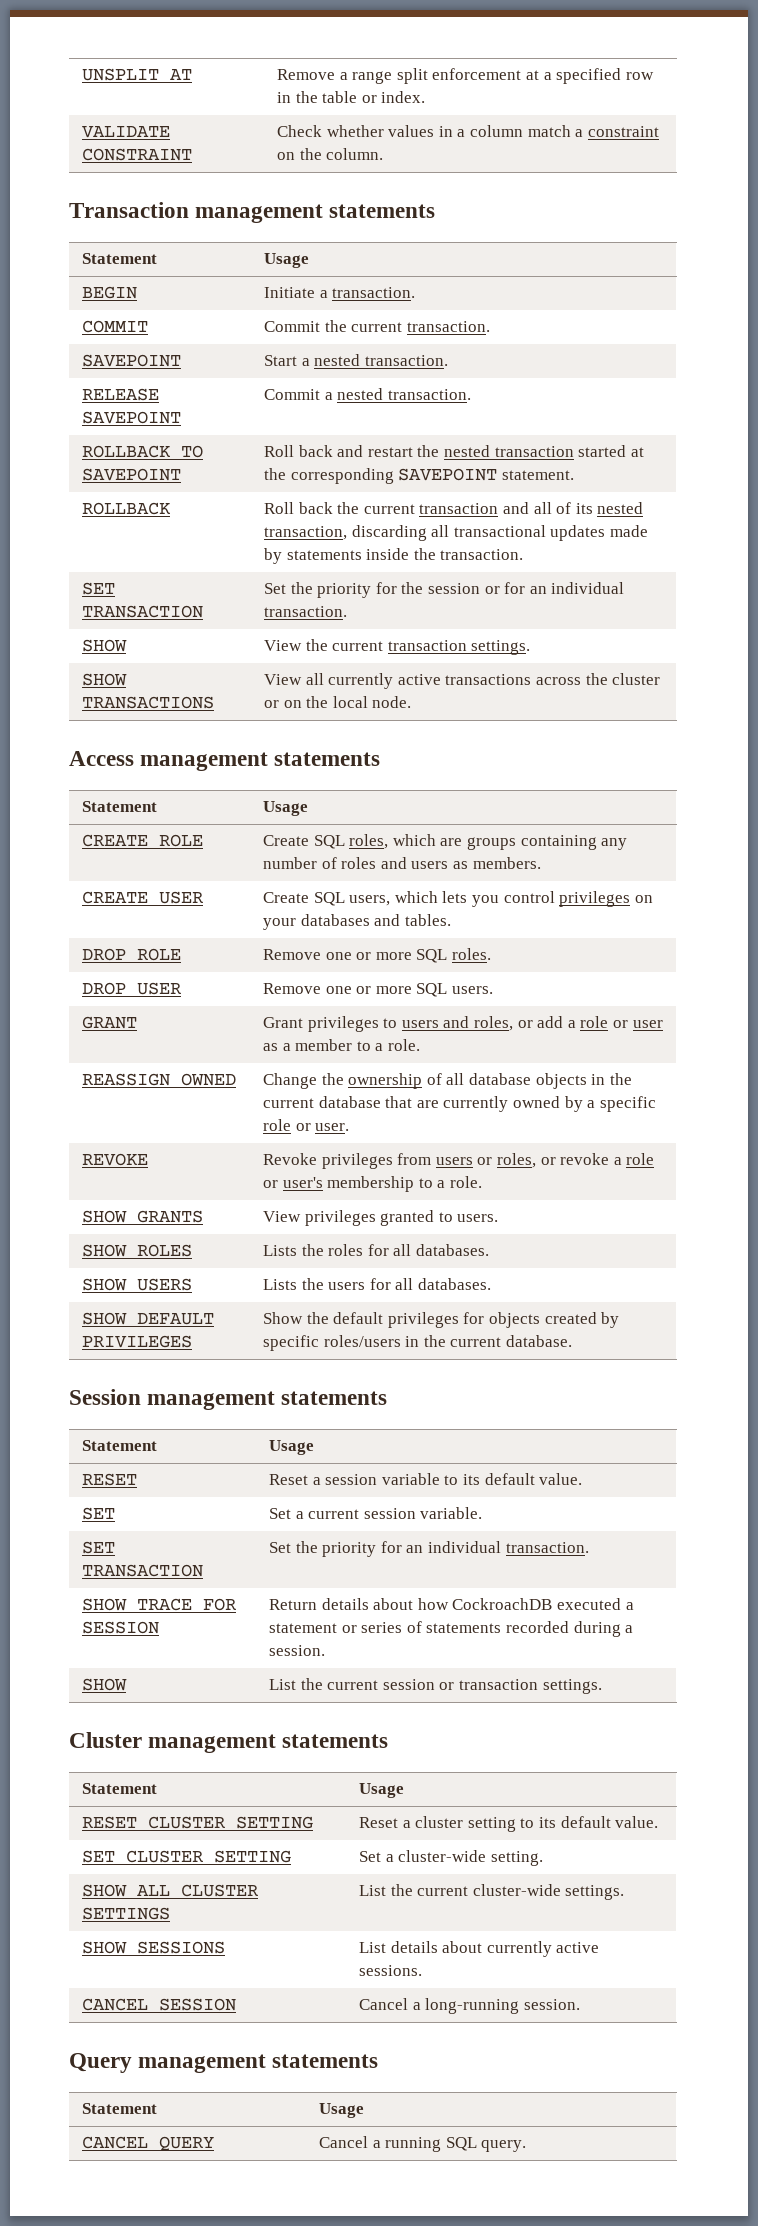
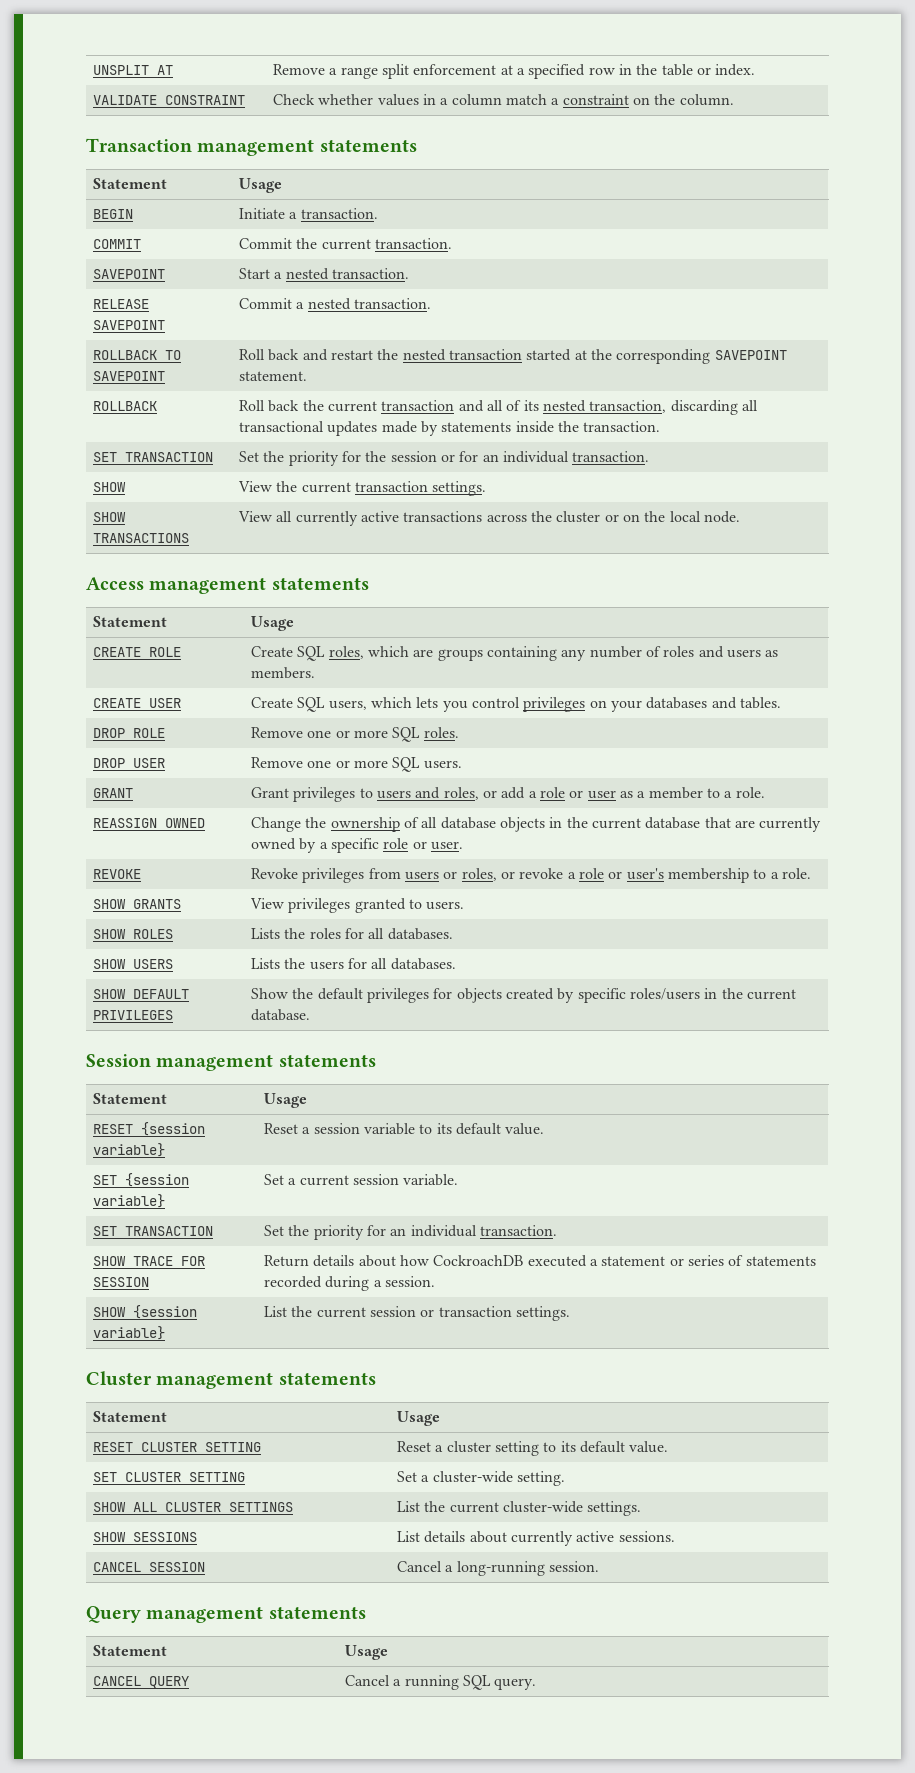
(138, 1479) none -> [141,1122,206,1136] [93,1143,166,1157] {session variable}
(116, 1513) none -> [125,1173,190,1187] [93,1194,166,1208] {session variable}
(128, 1684) none -> [133,1305,198,1319] [93,1326,166,1340] {session variable}

